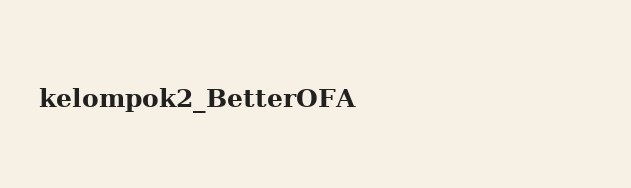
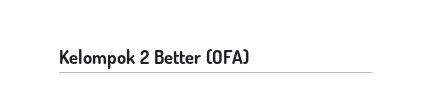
[39,88,356,113] kelompok2_BetterOFA -> [59,49,249,69] Kelompok 2 Better (OFA)

